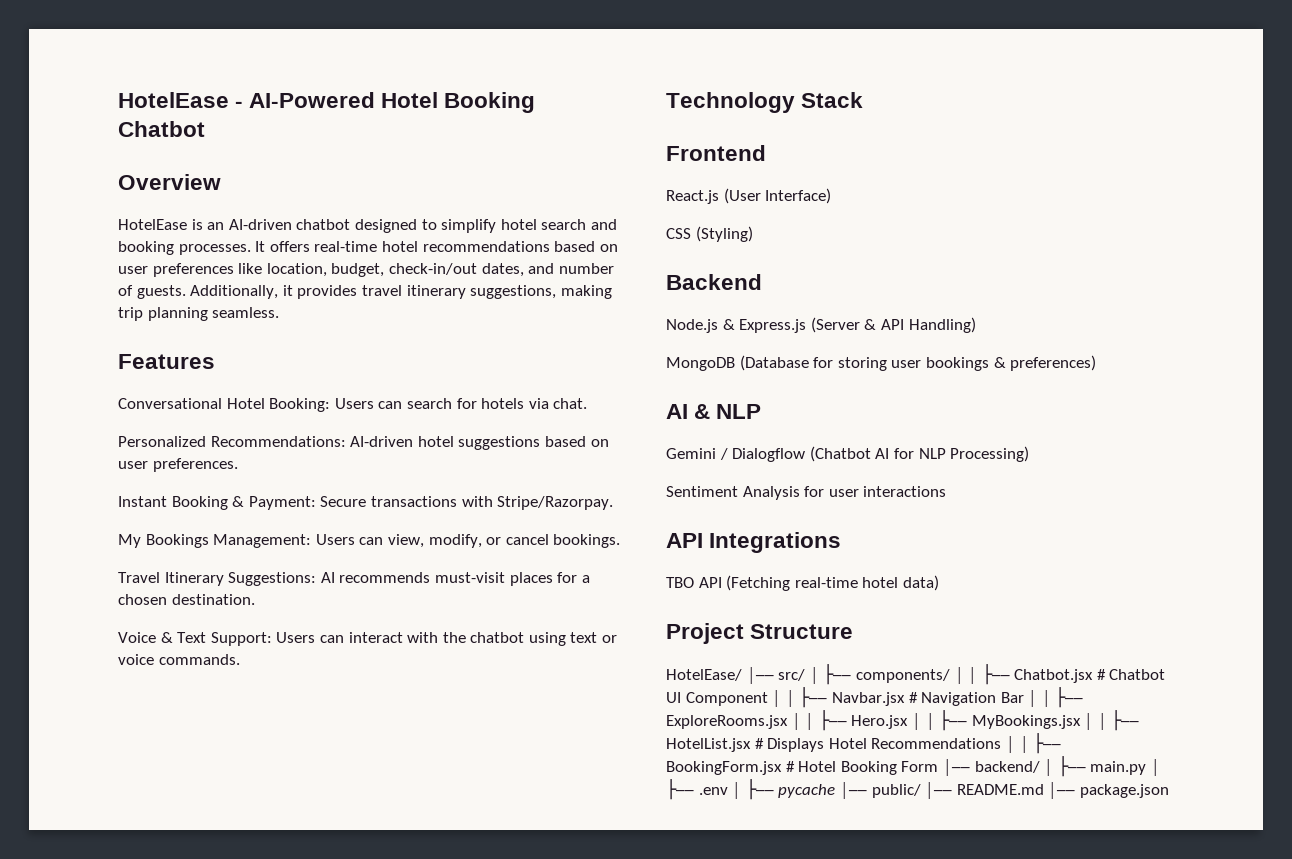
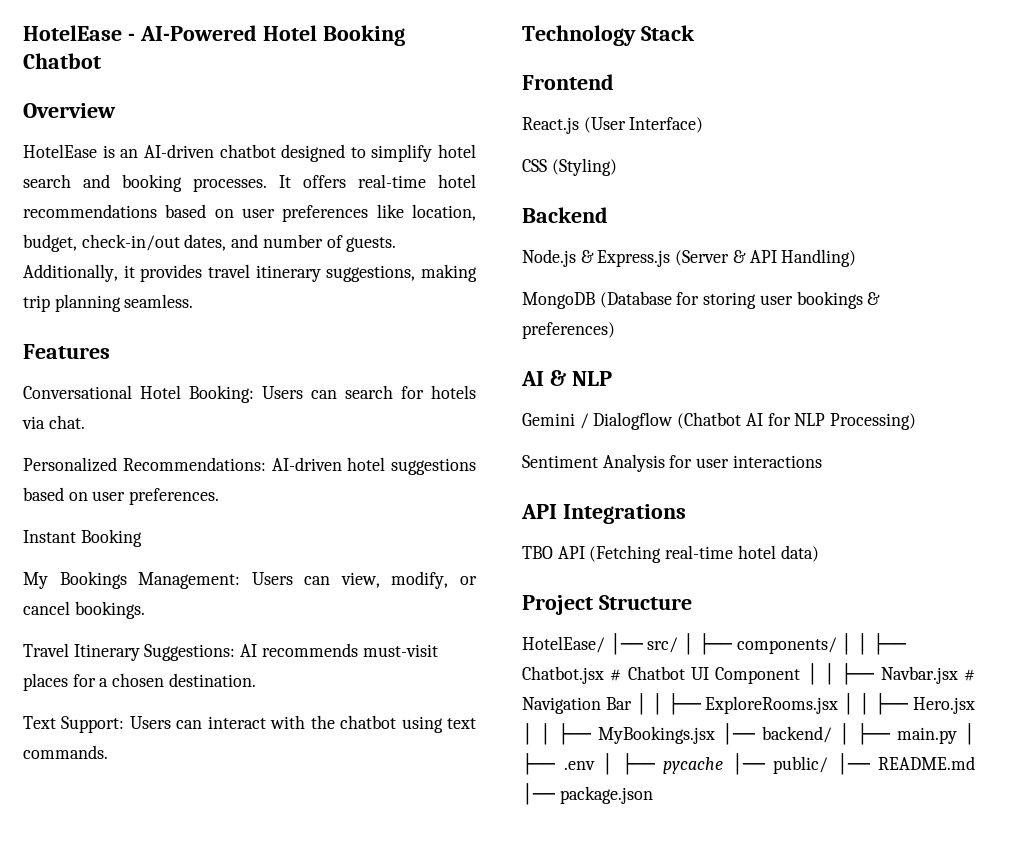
[232,496,614,510] & Payment: Secure transactions with Stripe/Razorpay. -> (142, 538) none
[118,632,173,643] Voice & -> (256, 680) none
[602,635,618,643] [118,654,154,665] or voice -> (477, 723) none
[1084,710,1140,731] [666,733,1062,754] [666,761,939,775] │ │ ├── HotelList.jsx # Displays Hotel Recommendations │ │ ├── BookingForm.jsx # Hotel Booking Form -> (715, 735) none

